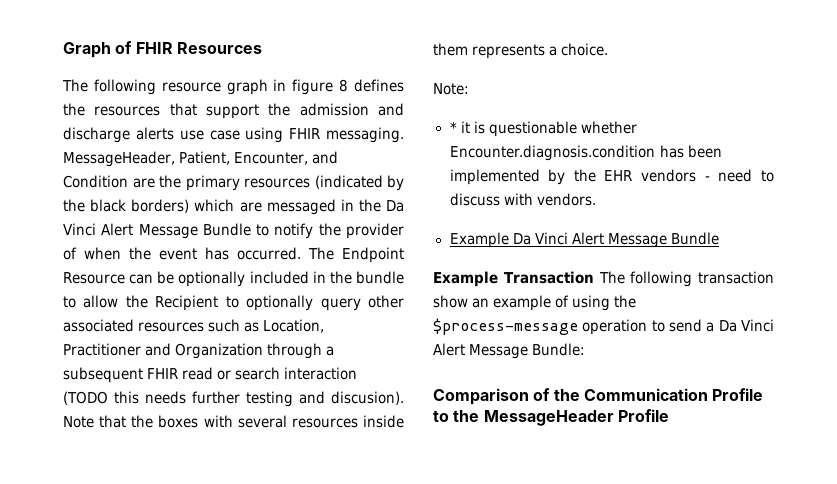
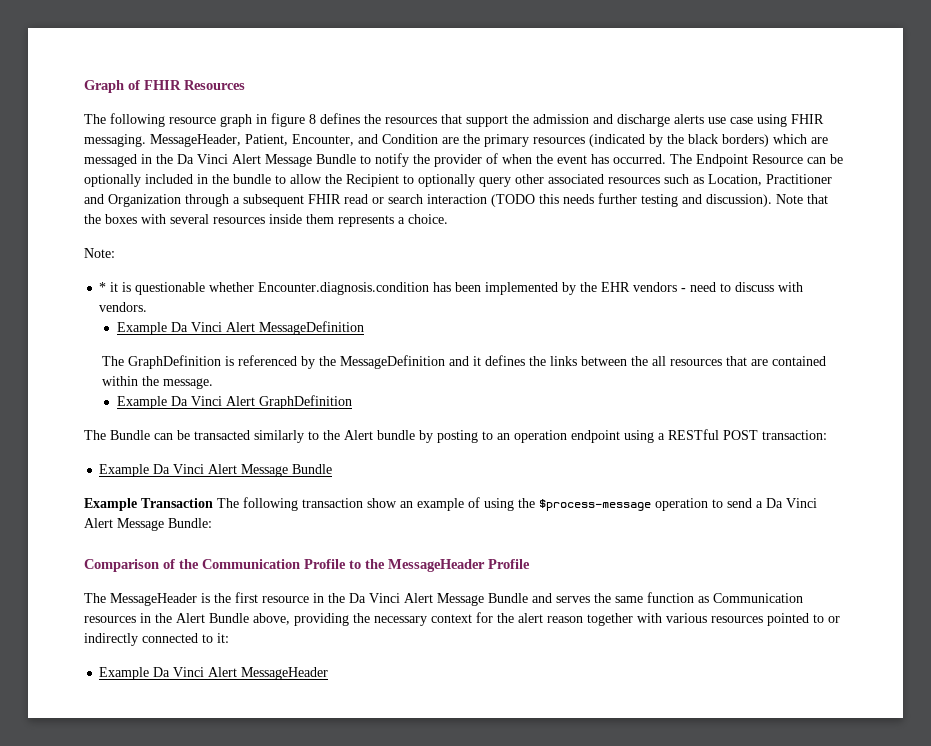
[331,391,404,405] discusion). -> [706,194,772,207] discussion).
(596, 199) none -> [117,321,365,335] [101,355,826,369] [101,376,213,389] [117,395,353,409] [84,429,827,443] // Example Da Vinci Alert MessageDefinition // The GraphDefinition is referenced by the MessageDefinition and it defines the links between the all resources that are contained within the message. // Example Da Vinci Alert GraphDefinition // The Bundle can be transacted similarly to the Alert bundle by posting to an operation endpoint using a RESTful POST transaction:
(669, 415) none -> [84,592,803,606] [84,612,840,626] [84,633,229,646] [99,667,329,680] // The MessageHeader is the first resource in the Da Vinci Alert Message Bundle and serves the same function as Communication resources in the Alert Bundle above, providing the necessary context for the alert reason together with various resources pointed to or indirectly connected to it: // Example Da Vinci Alert MessageHeader

